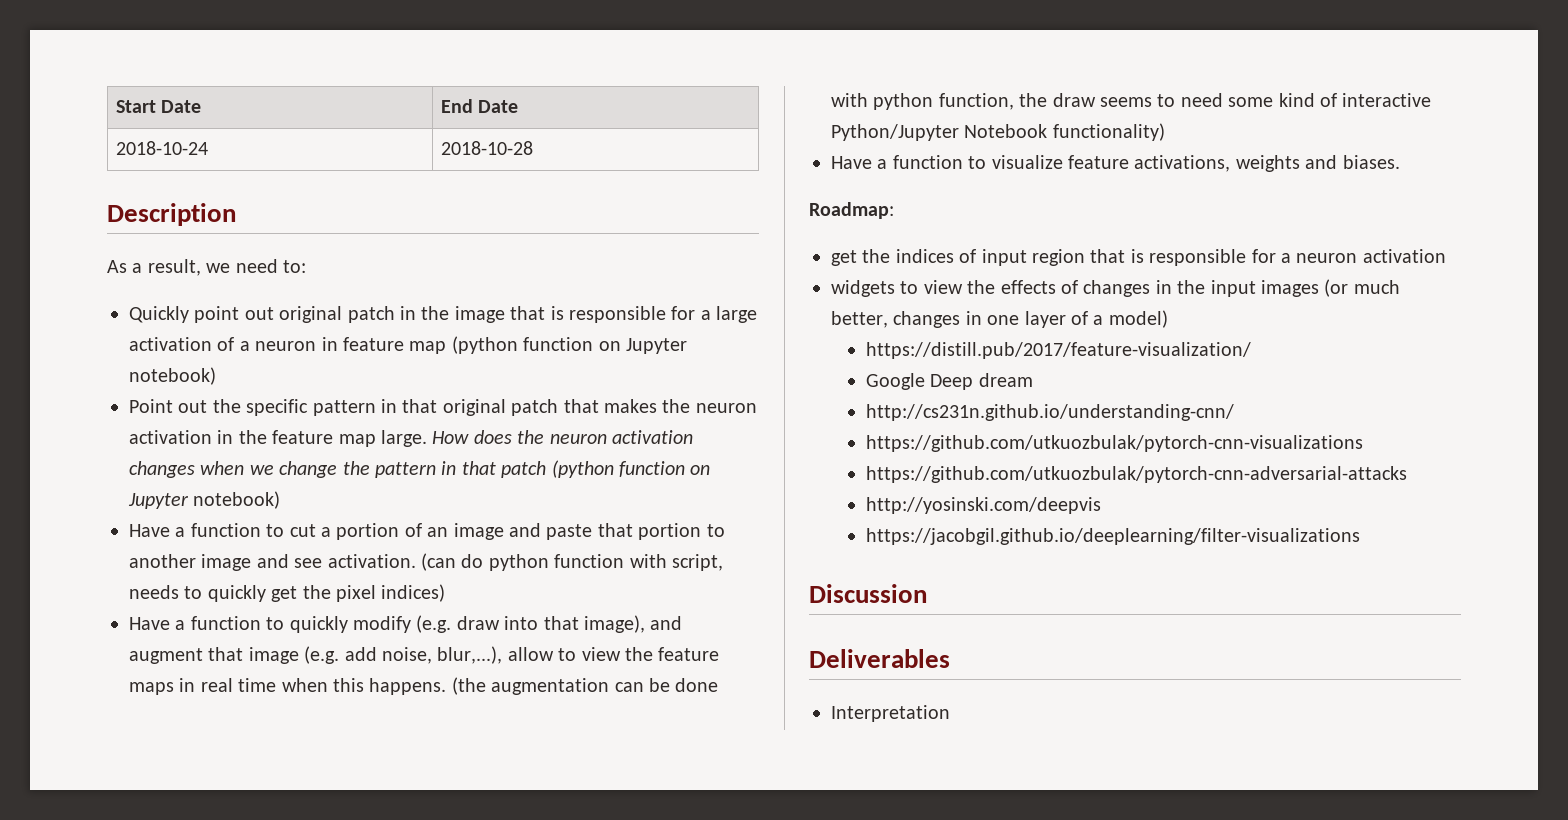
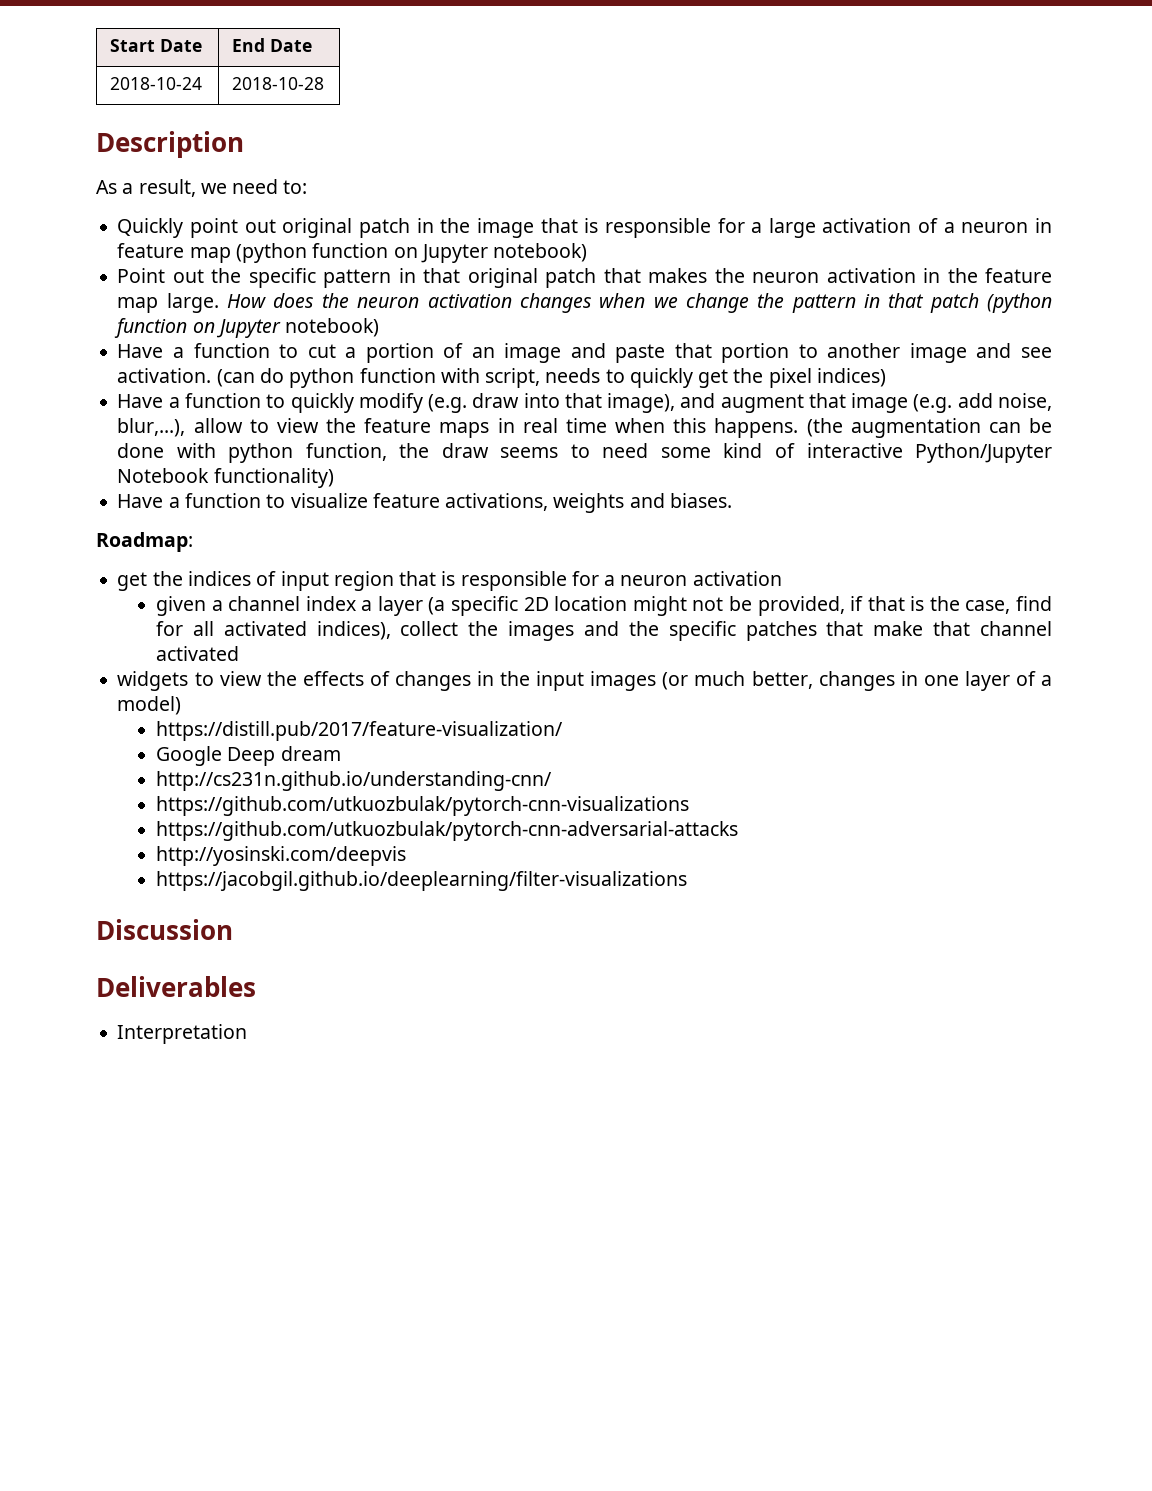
(1446, 256) none -> [156,596,1052,616] [156,621,1052,641] [156,646,240,661] // given a channel index a layer (a specific 2D location might not be provided, if that is the case, find for all activated indices), collect the images and the specific patches that make that channel activated

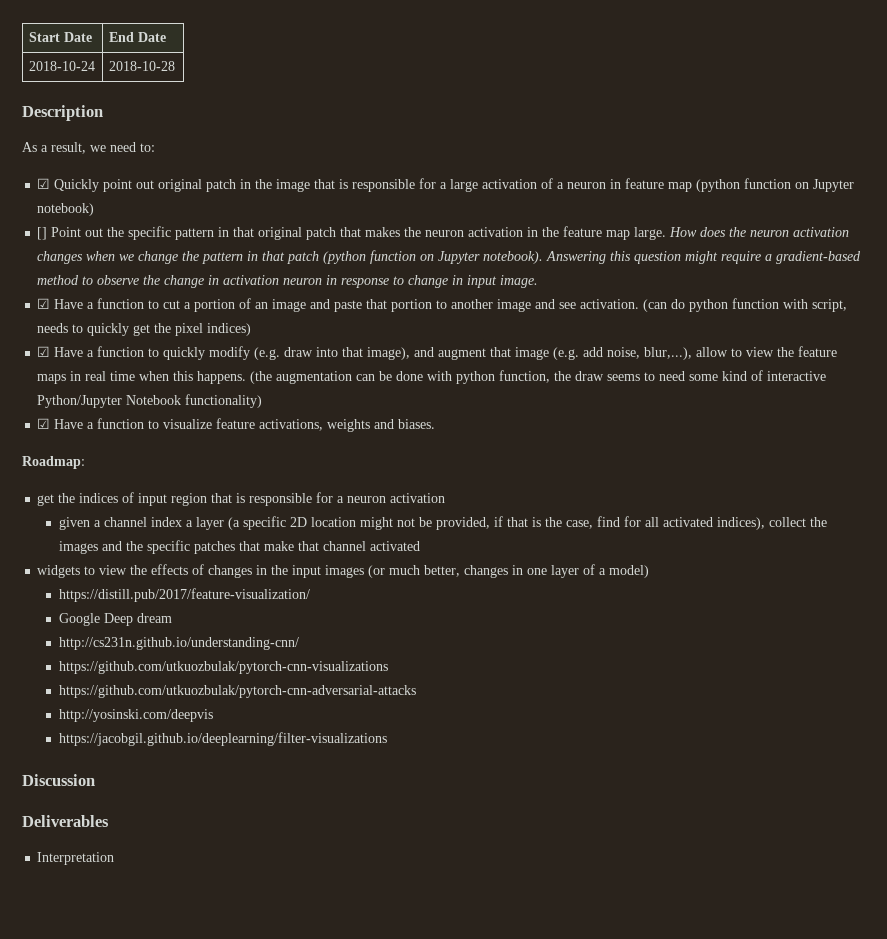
(308, 187) none -> [37,178,51,189] ☑
(588, 252) none -> [37,227,48,240] []
[285,318,380,337] notebook) // -> [483,251,862,264] [37,275,539,288] [37,298,51,309] notebook). Answering this question might require a gradient-based method to observe the change in activation neuron in response to change in input image. // ☑
(886, 377) none -> [37,346,51,357] ☑
(334, 478) none -> [37,418,51,429] ☑

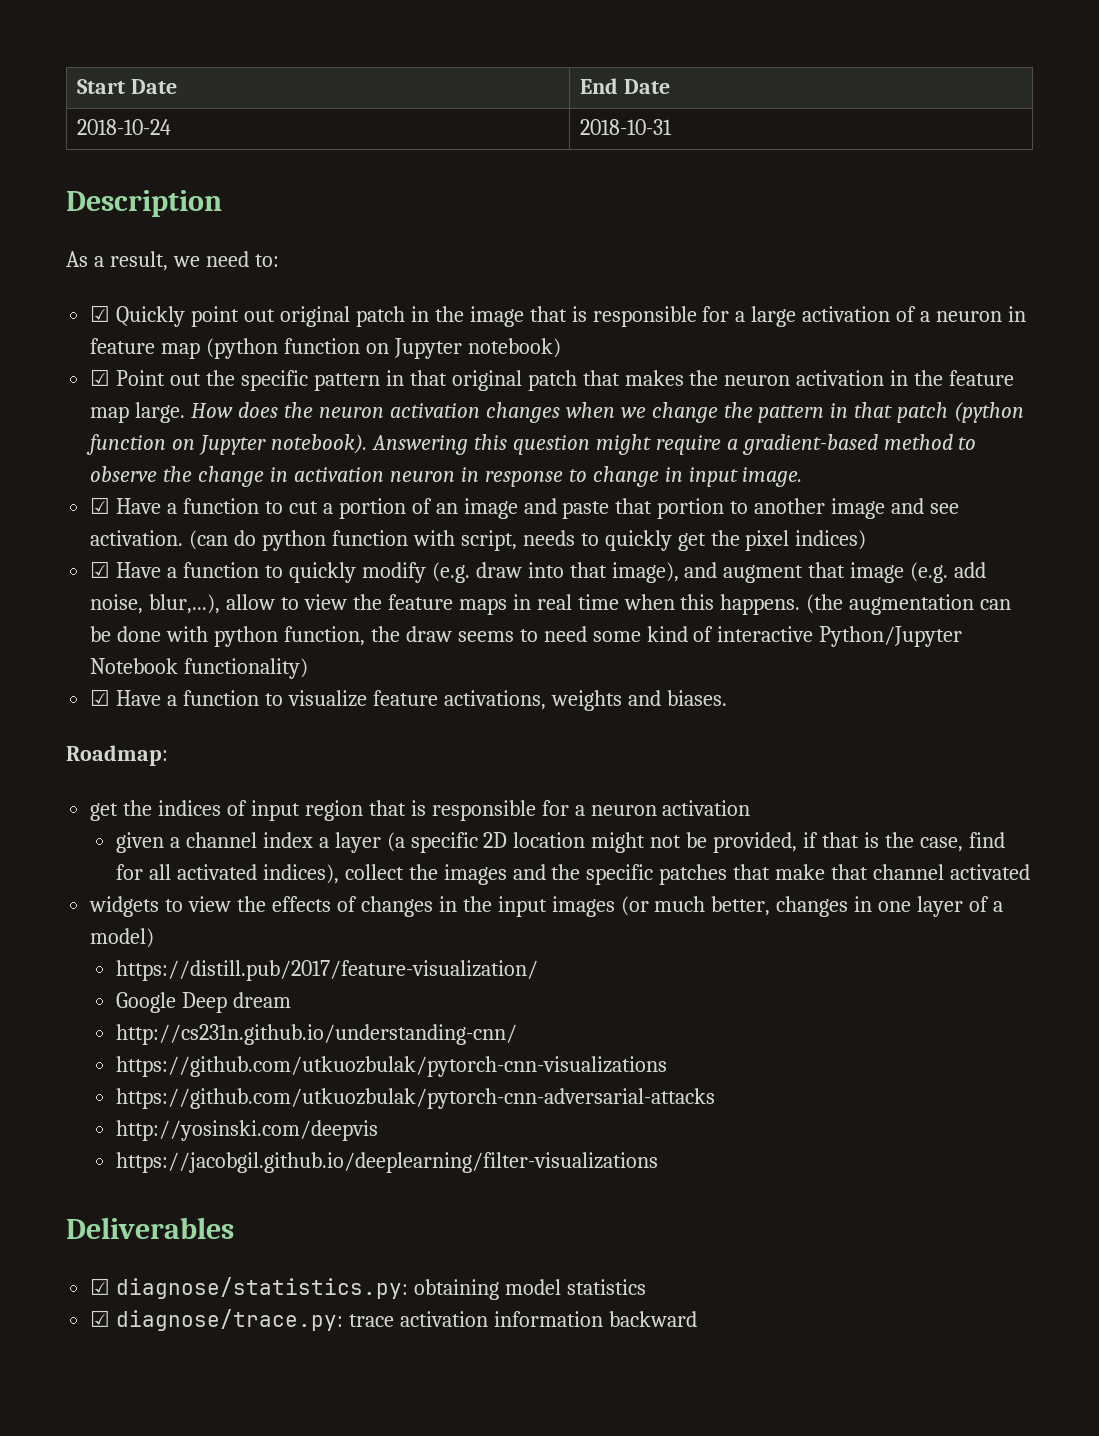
[108,61,175,71] 2018-10-28 -> [580,119,673,135] 2018-10-31
[37,227,48,240] [] -> [90,369,111,386] ☑
[22,774,95,786] // Discussion -> (658, 1162) none
[37,852,115,865] Interpretation -> [90,1277,646,1300] [90,1309,697,1331] ☑ diagnose/statistics.py: obtaining model statistics // ☑ diagnose/trace.py: trace activation information backward

